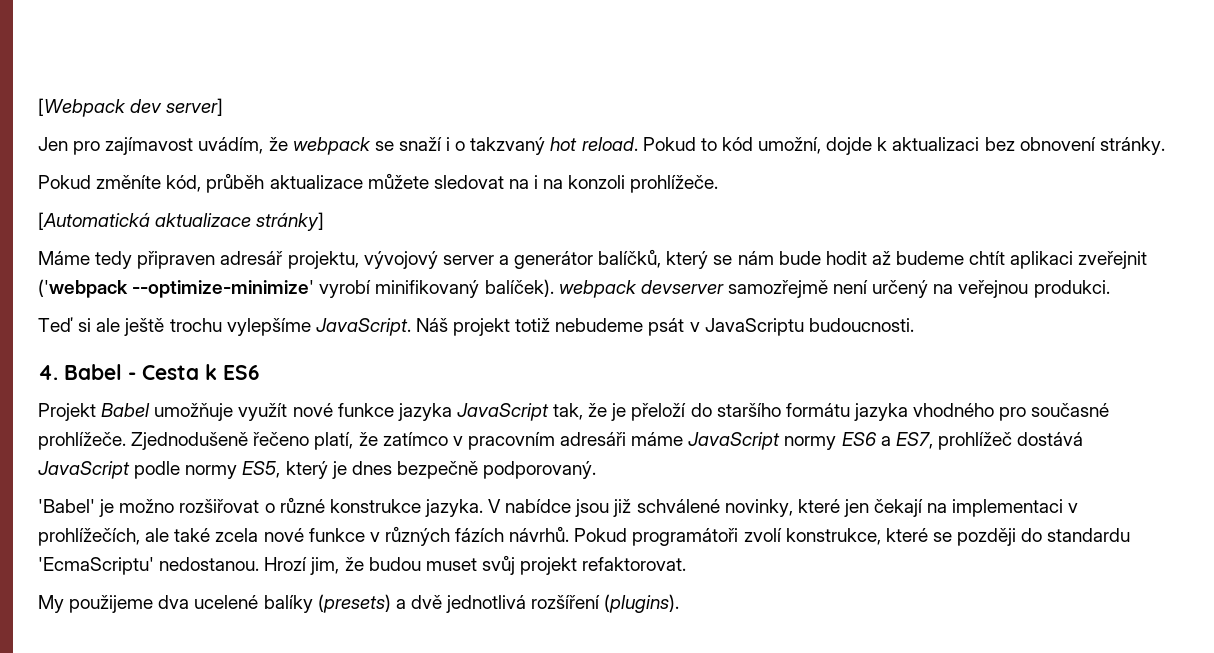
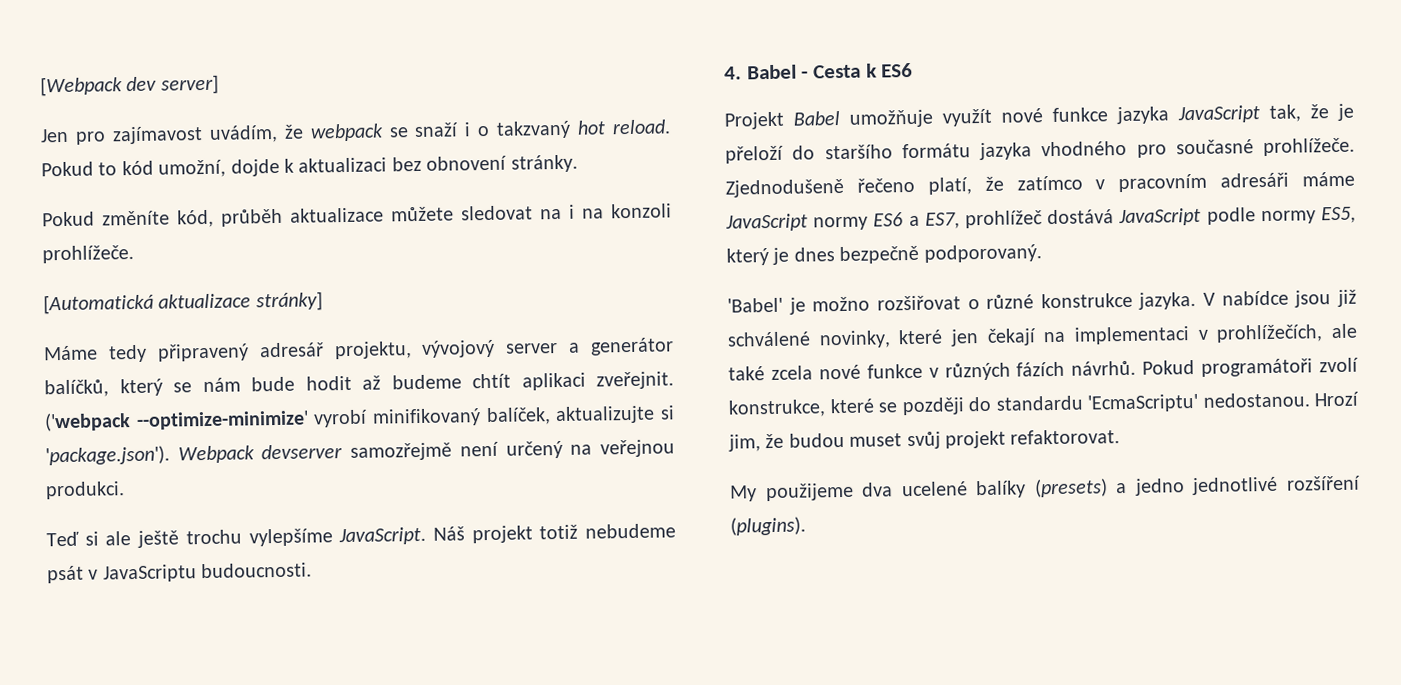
[137,251,216,269] připraven -> [156,343,249,362] připravený
[1078,251,1148,269] zveřejnit -> [596,371,674,390] zveřejnit.
[484,279,637,298] balíček). webpack -> [485,405,676,426] [45,445,255,466] balíček, aktualizujte si 'package.json'). Webpack
[410,595,527,613] dvě jednotlivá -> [1133,476,1279,496] jedno jednotlivé

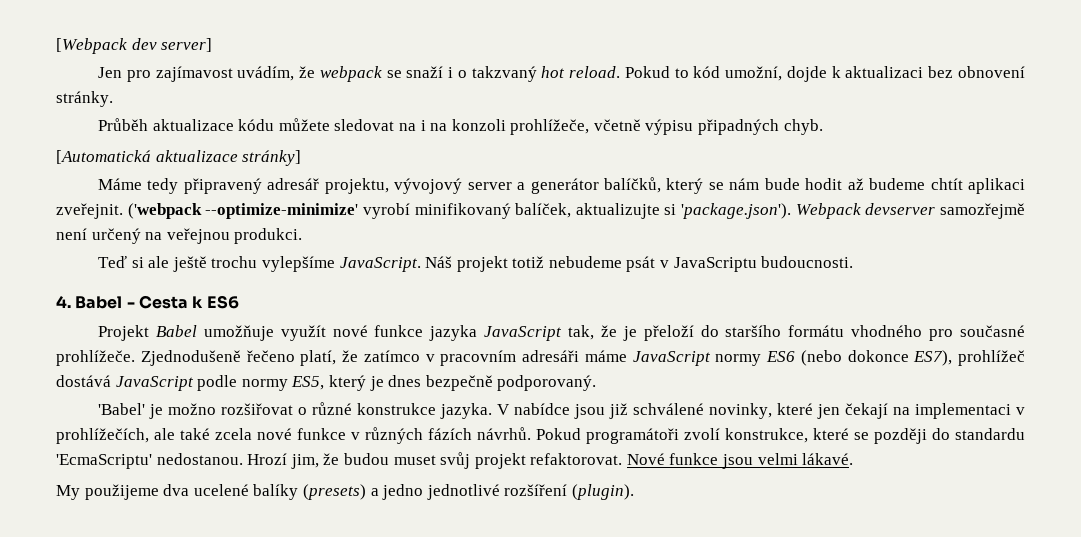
[42,207,384,228] Pokud změníte kód, průběh aktualizace -> [98,118,275,131] Průběh aktualizace kódu
[42,245,134,264] prohlížeče. -> [510,119,823,135] prohlížeče, včetně výpisu připadných chyb.
[979,142,1032,161] jazyka -> (845, 331) none
[908,212,960,229] a ES7, -> [800,350,953,366] (nebo dokonce ES7),
(1121, 437) none -> [626,453,854,469] Nové funkce jsou velmi lákavé.
[730,516,806,536] (plugins). -> [571,484,634,500] (plugin).

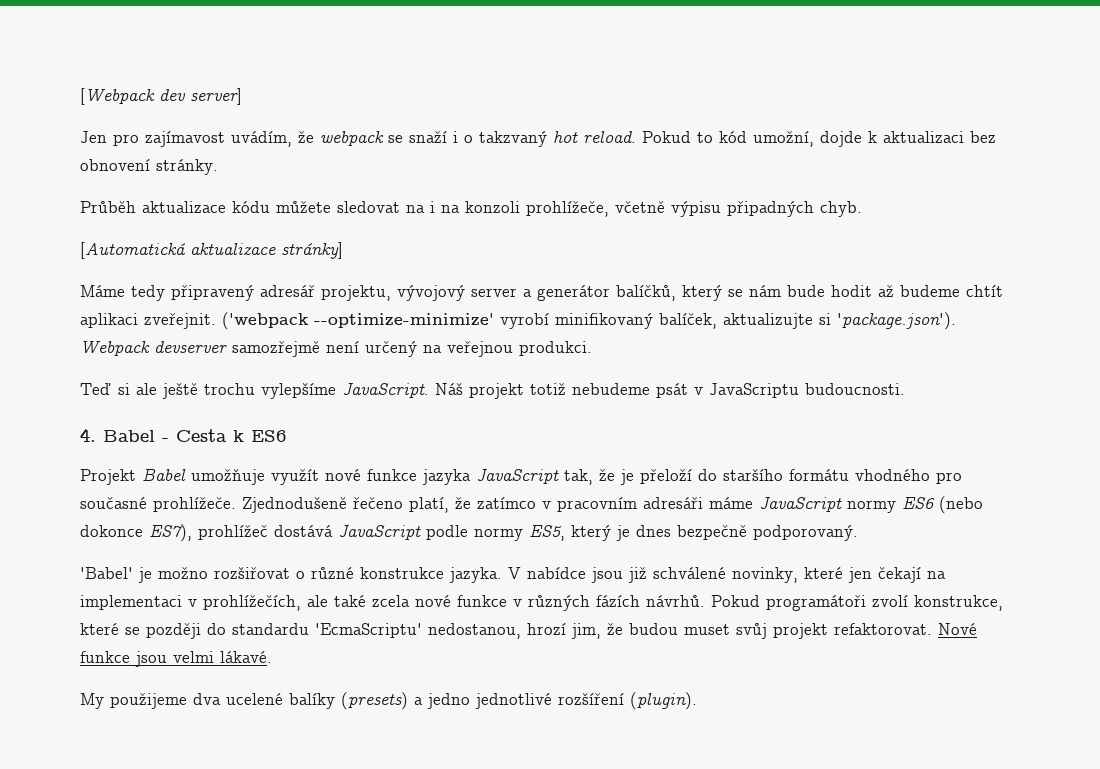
[156,453,288,465] nedostanou. Hrozí -> [428,623,566,639] nedostanou, hrozí

